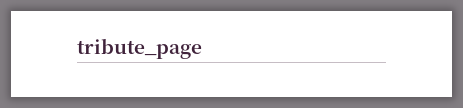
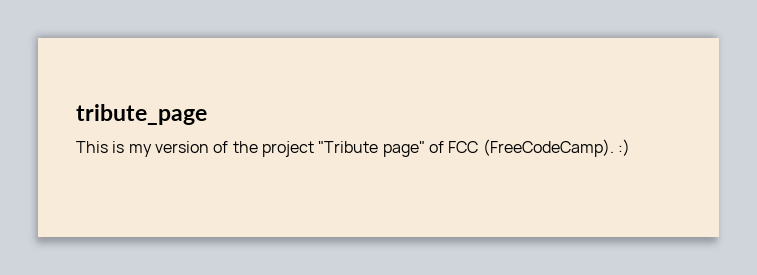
(202, 48) none -> [76,139,630,157] // This is my version of the project "Tribute page" of FCC (FreeCodeCamp). :)

